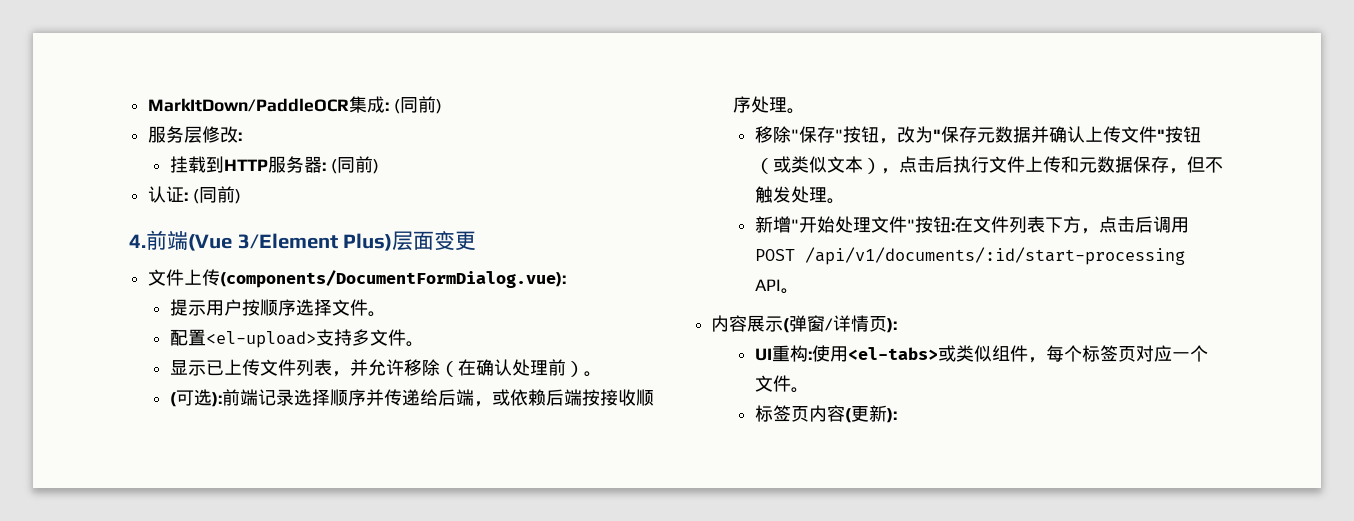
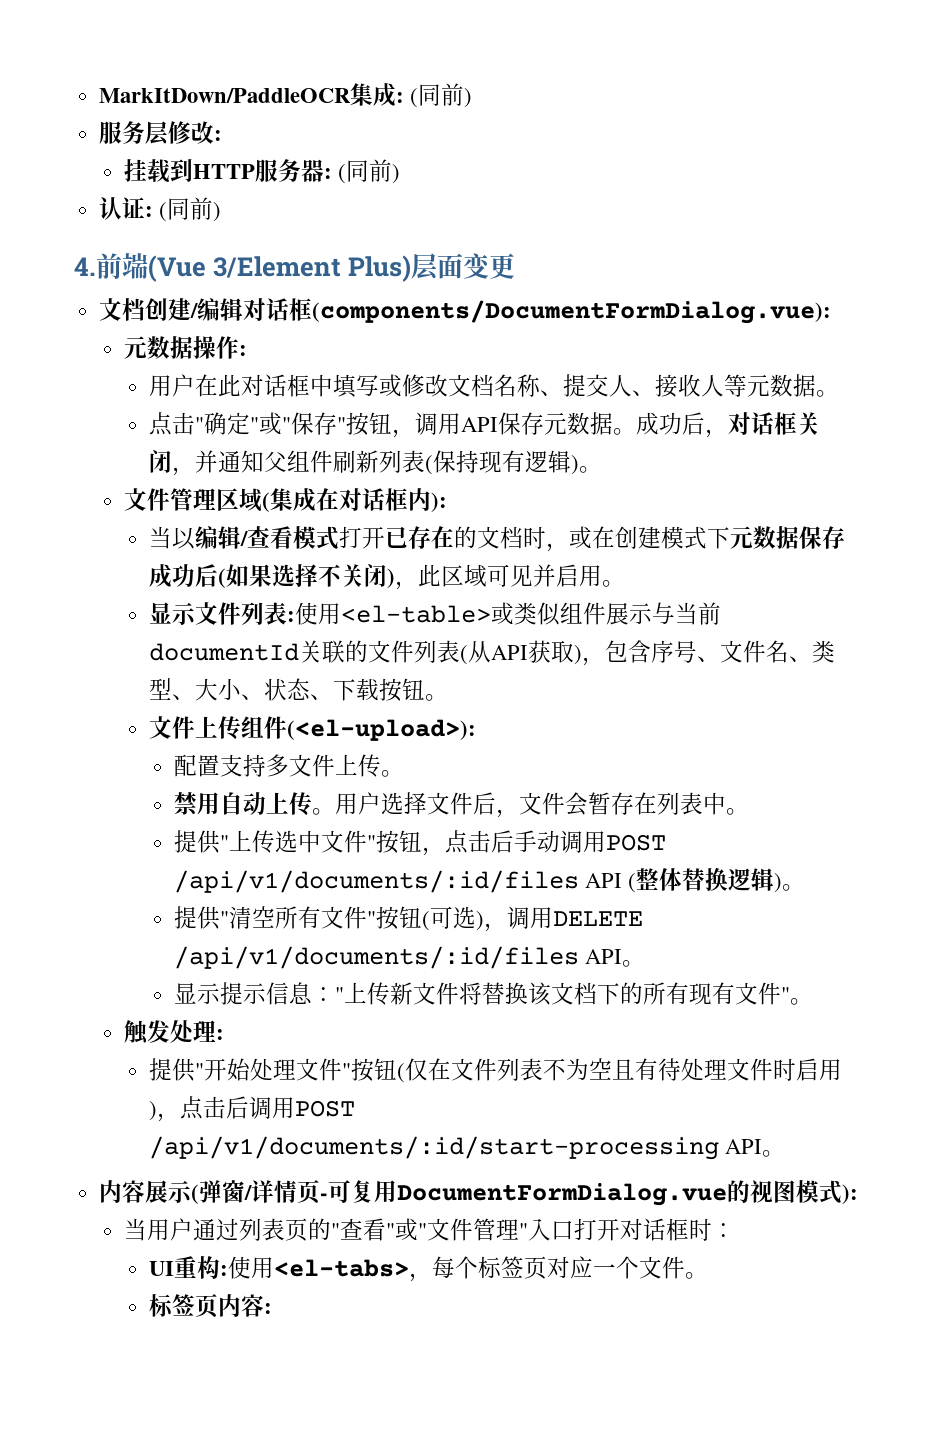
[166,269,567,288] [170,299,387,317] [170,329,425,348] [170,359,603,377] [170,389,655,407] [733,96,806,114] [755,126,792,143] 件上传(components/DocumentFormDialog.vue): // 提示用户按顺序选择文件。 // 配置<el-upload>支持多文件。 // 显示已上传文件列表，并允许移除（在确认处理前）。 // (可选):前端记录选择顺序并传递给后端，或依赖后端按接收顺序处理。 // 移除 -> [121,298,831,324] [123,336,247,359] [148,374,839,398] [148,412,282,436] 档创建/编辑对话框(components/DocumentFormDialog.vue): // 元数据操作: // 用户在此对话框中填写或修改文档名称、提交人、接收人等元数据。 // 点击"确定"或
[897,126,942,143] 改为" -> [414,412,498,435] 调用API
[1031,126,1202,143] [755,156,1224,174] [755,186,846,204] [755,216,792,233] 并确认上传文件"按钮（或类似文本），点击后执行文件上传和元数据保存，但不触发处理。 // 新增 -> [612,412,820,438] [148,450,602,476] [123,488,447,512] [148,526,845,552] [148,564,625,590] [148,602,721,626] [148,640,835,666] [148,678,448,702] [148,716,476,741] [173,754,404,777] [173,792,749,818] [173,830,666,856] [173,867,806,893] [173,906,643,932] [173,946,646,969] [173,982,813,1006] [123,1020,224,1045] [148,1058,195,1082] 。成功后，对话框关闭，并通知父组件刷新列表(保持现有逻辑)。 // 文件管理区域(集成在对话框内): // 当以编辑/查看模式打开已存在的文档时，或在创建模式下元数据保存成功后(如果选择不关闭)，此区域可见并启用。 // 显示文件列表:使用<el-table>或类似组件展示与当前documentId关联的文件列表(从API获取)，包含序号、文件名、类型、大小、状态、下载按钮。 // 文件上传组件(<el-upload>): // 配置支持多文件上传。 // 禁用自动上传。用户选择文件后，文件会暂存在列表中。 // 提供"上传选中文件"按钮，点击后手动调用POST /api/v1/documents/:id/files API (整体替换逻辑)。 // 提供"清空所有文件"按钮(可选)，调用DELETE /api/v1/documents/:id/files API。 // 显示提示信息："上传新文件将替换该文档下的所有现有文件"。 // 触发处理: // 提供
[951,222,956,231] : -> [396,1058,428,1083] (仅
[1045,216,1082,233] 下方 -> [542,1058,842,1081] [148,1101,157,1121] 不为空且有待处理文件时启用)
[887,318,898,333] ): -> [319,1180,858,1206] [123,1218,735,1241] -可复用DocumentFormDialog.vue的视图模式): // 当用户通过列表页的"查看"或"文件管理"入口打开对话框时：
[938,345,1029,362] 或类似组件 -> (409, 1268) none
[845,405,898,423] (更新): -> [263,1303,272,1314] :

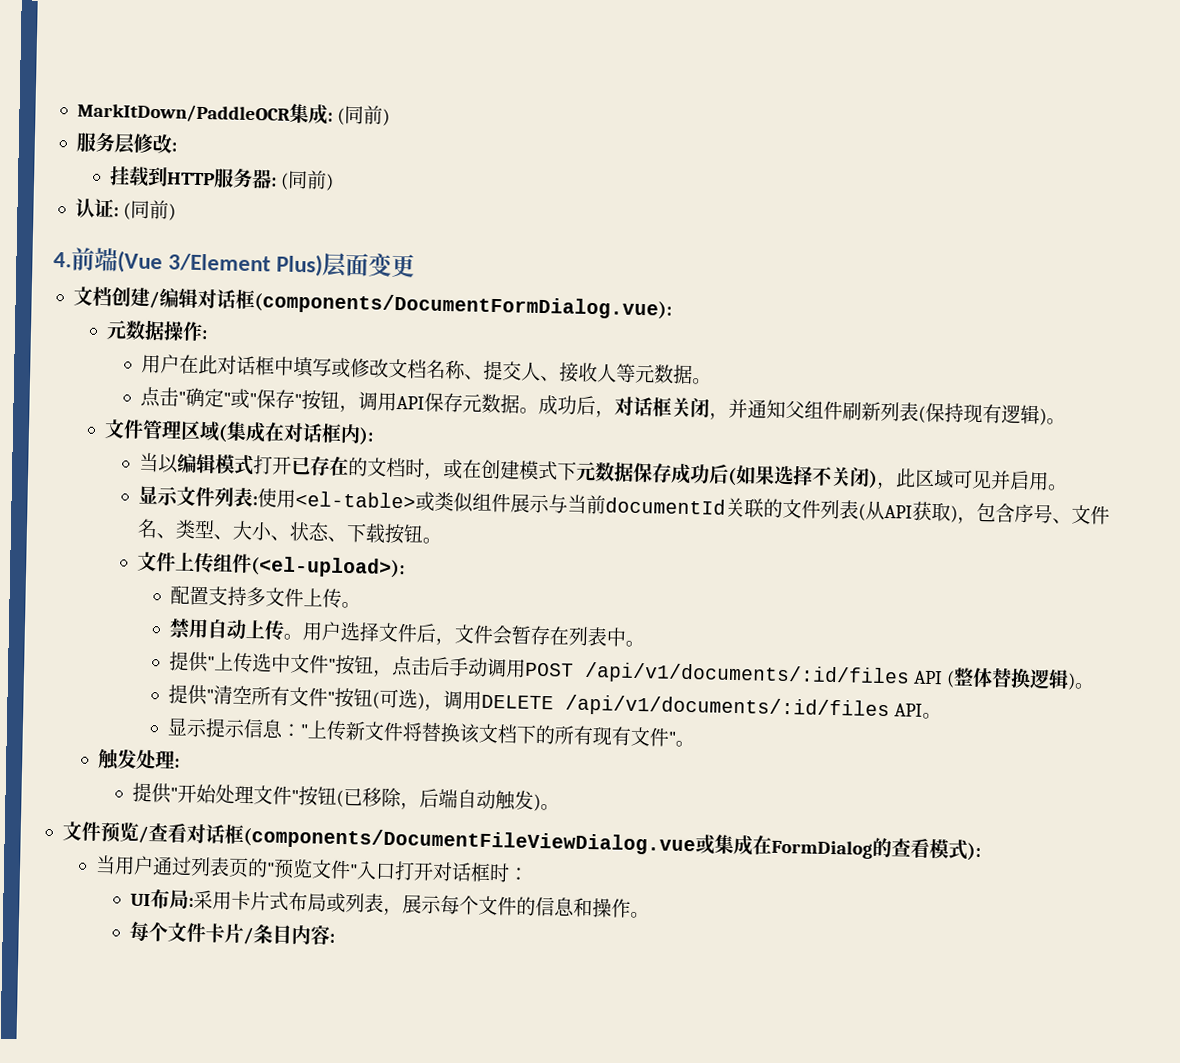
[239,526,293,549] /查看 -> (216, 463) none
[404,1058,842,1081] [148,1096,355,1122] [148,1136,785,1160] [98,1180,796,1206] 仅在文件列表不为空且有待处理文件时启用)，点击后调用POST /api/v1/documents/:id/start-processing API。 // 内容展示(弹窗/详情页-可复用DocumentFormDialog.vue的视图 -> [342,787,560,812] [61,821,930,859] 已移除，后端自动触发)。 // 文件预览/查看对话框(components/DocumentFileViewDialog.vue或集成在FormDialog的查看
[339,1218,519,1241] 查看"或"文件管理 -> [273,858,352,880] 预览文件
[173,1256,708,1282] [148,1294,218,1318] 重构:使用<el-tabs>，每个标签页对应一个文件。 // 标签页 -> [149,889,650,919] [128,921,292,945] 布局:采用卡片式布局或列表，展示每个文件的信息和操作。 // 每个文件卡片/条目

